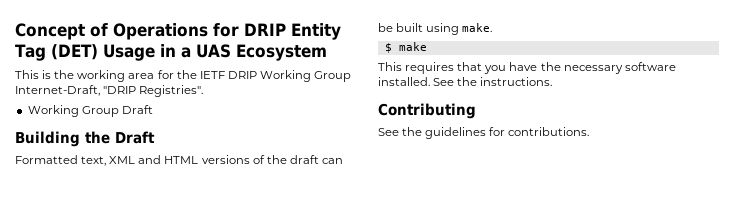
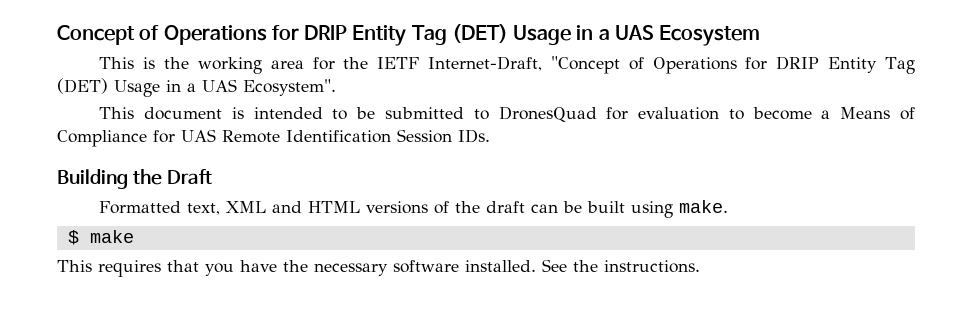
[227,70,352,82] [15,85,204,97] [27,105,153,117] DRIP Working Group Internet-Draft, "DRIP Registries". // Working Group Draft -> [428,56,916,74] [57,78,336,97] [99,106,916,122] [57,129,490,147] Internet-Draft, "Concept of Operations for DRIP Entity Tag (DET) Usage in a UAS Ecosystem". // This document is intended to be submitted to DronesQuad for evaluation to become a Means of Compliance for UAS Remote Identification Session IDs.
[378,103,476,119] [378,127,590,139] // Contributing // See the guidelines for contributions. -> (700, 266) none

